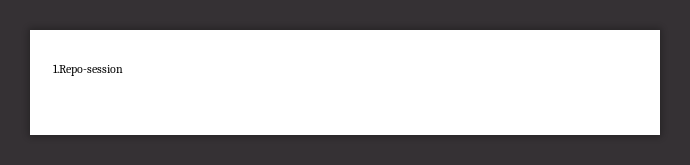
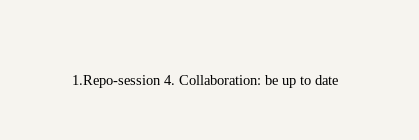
(123, 70) none -> [164,75,338,88] 4. Collaboration: be up to date

